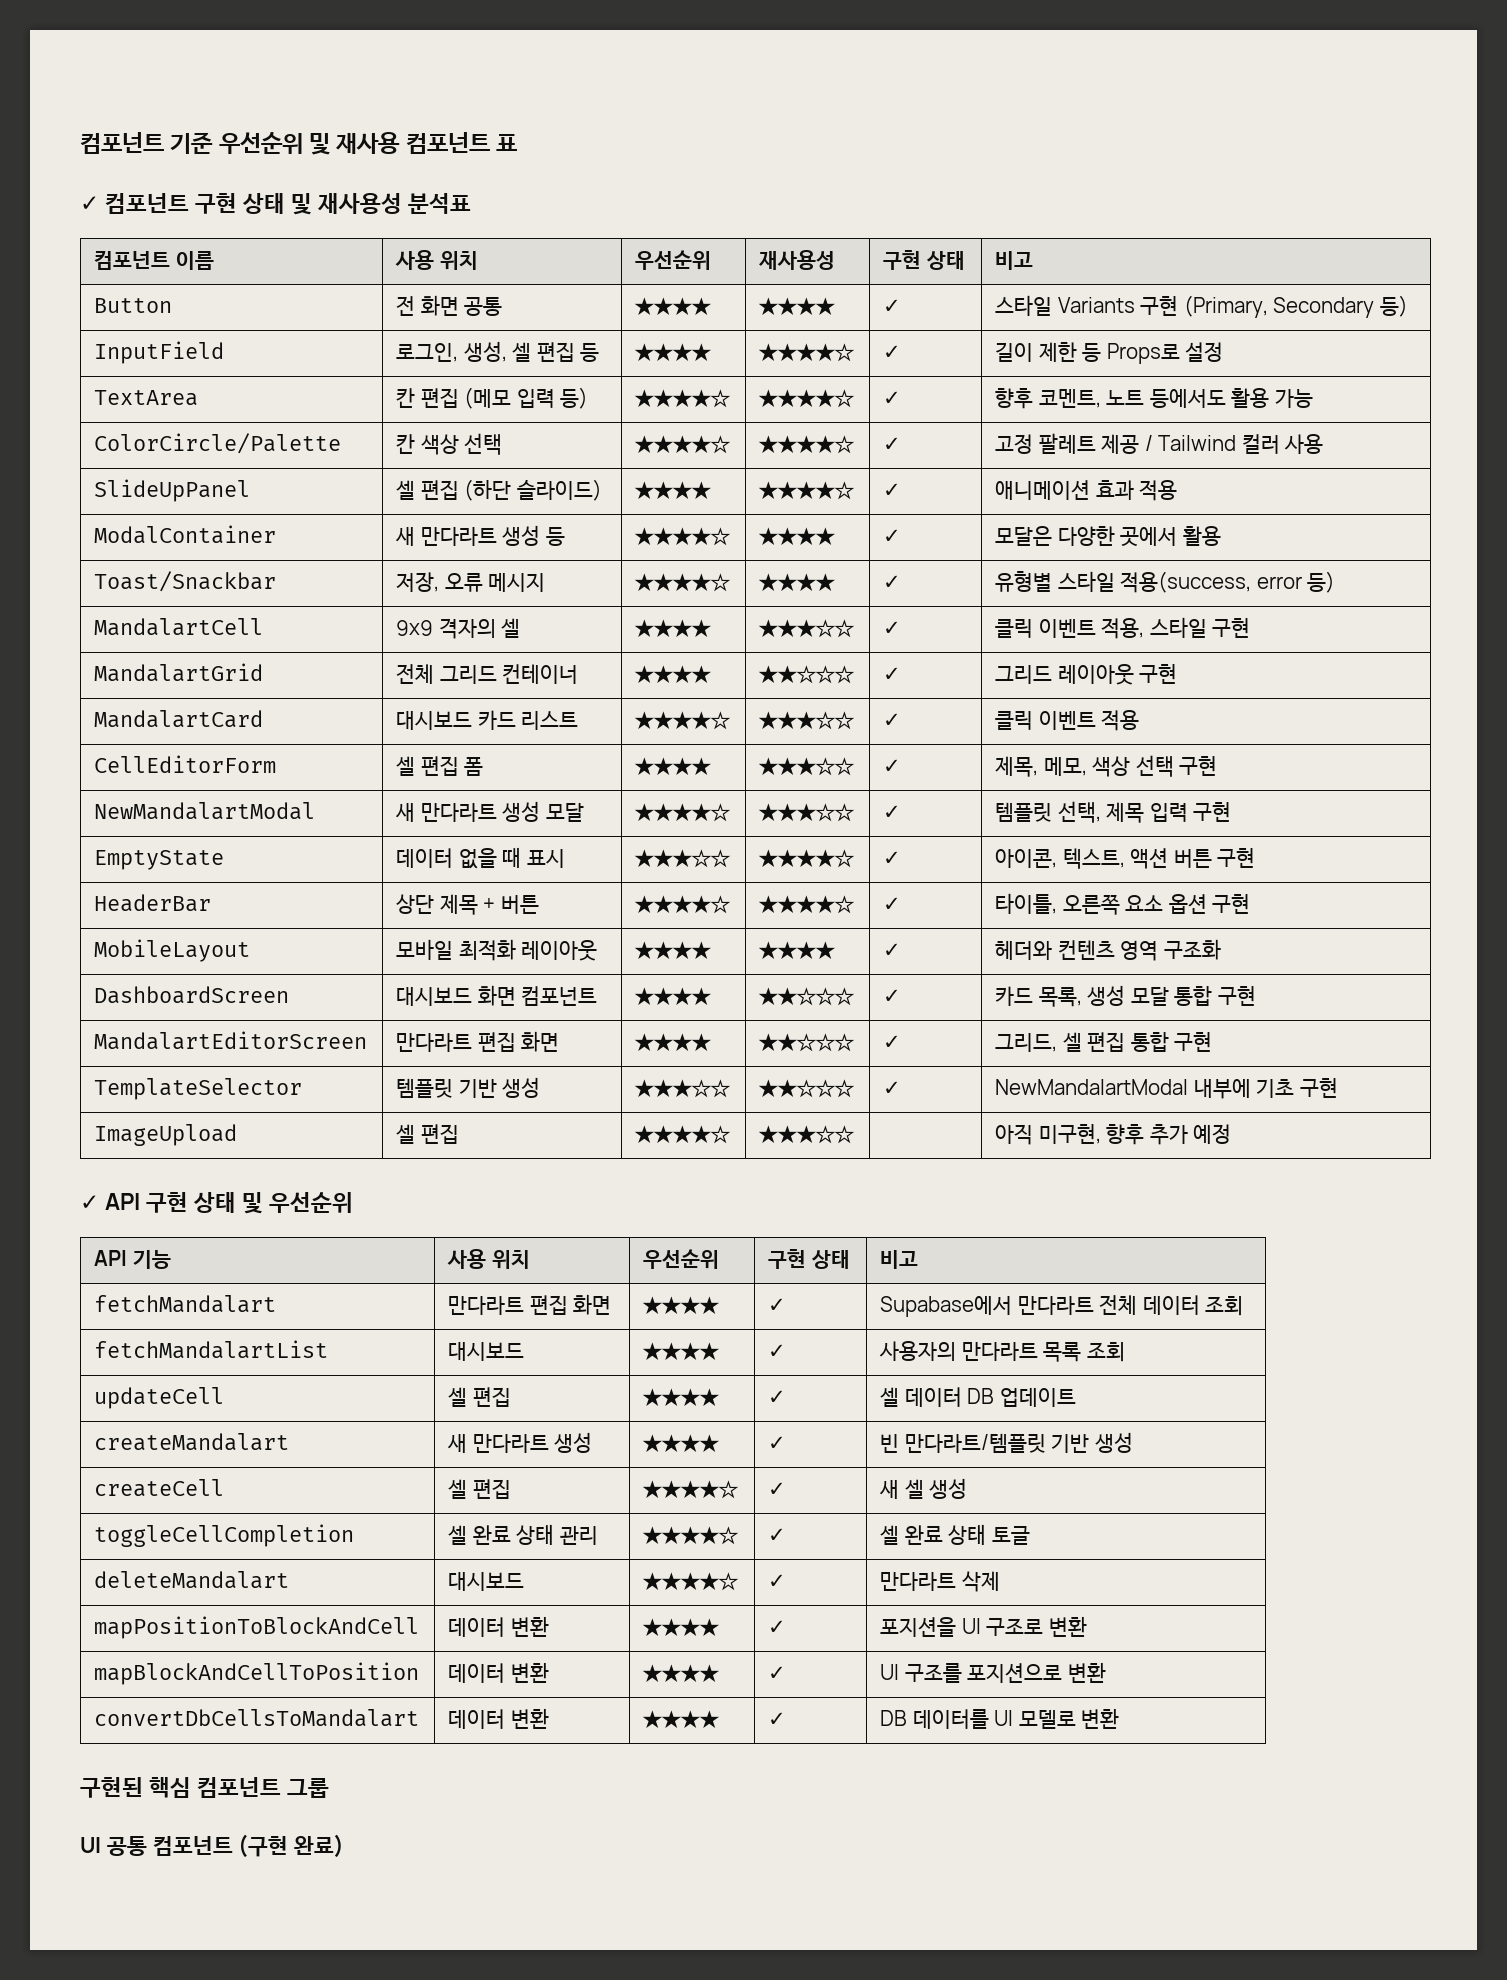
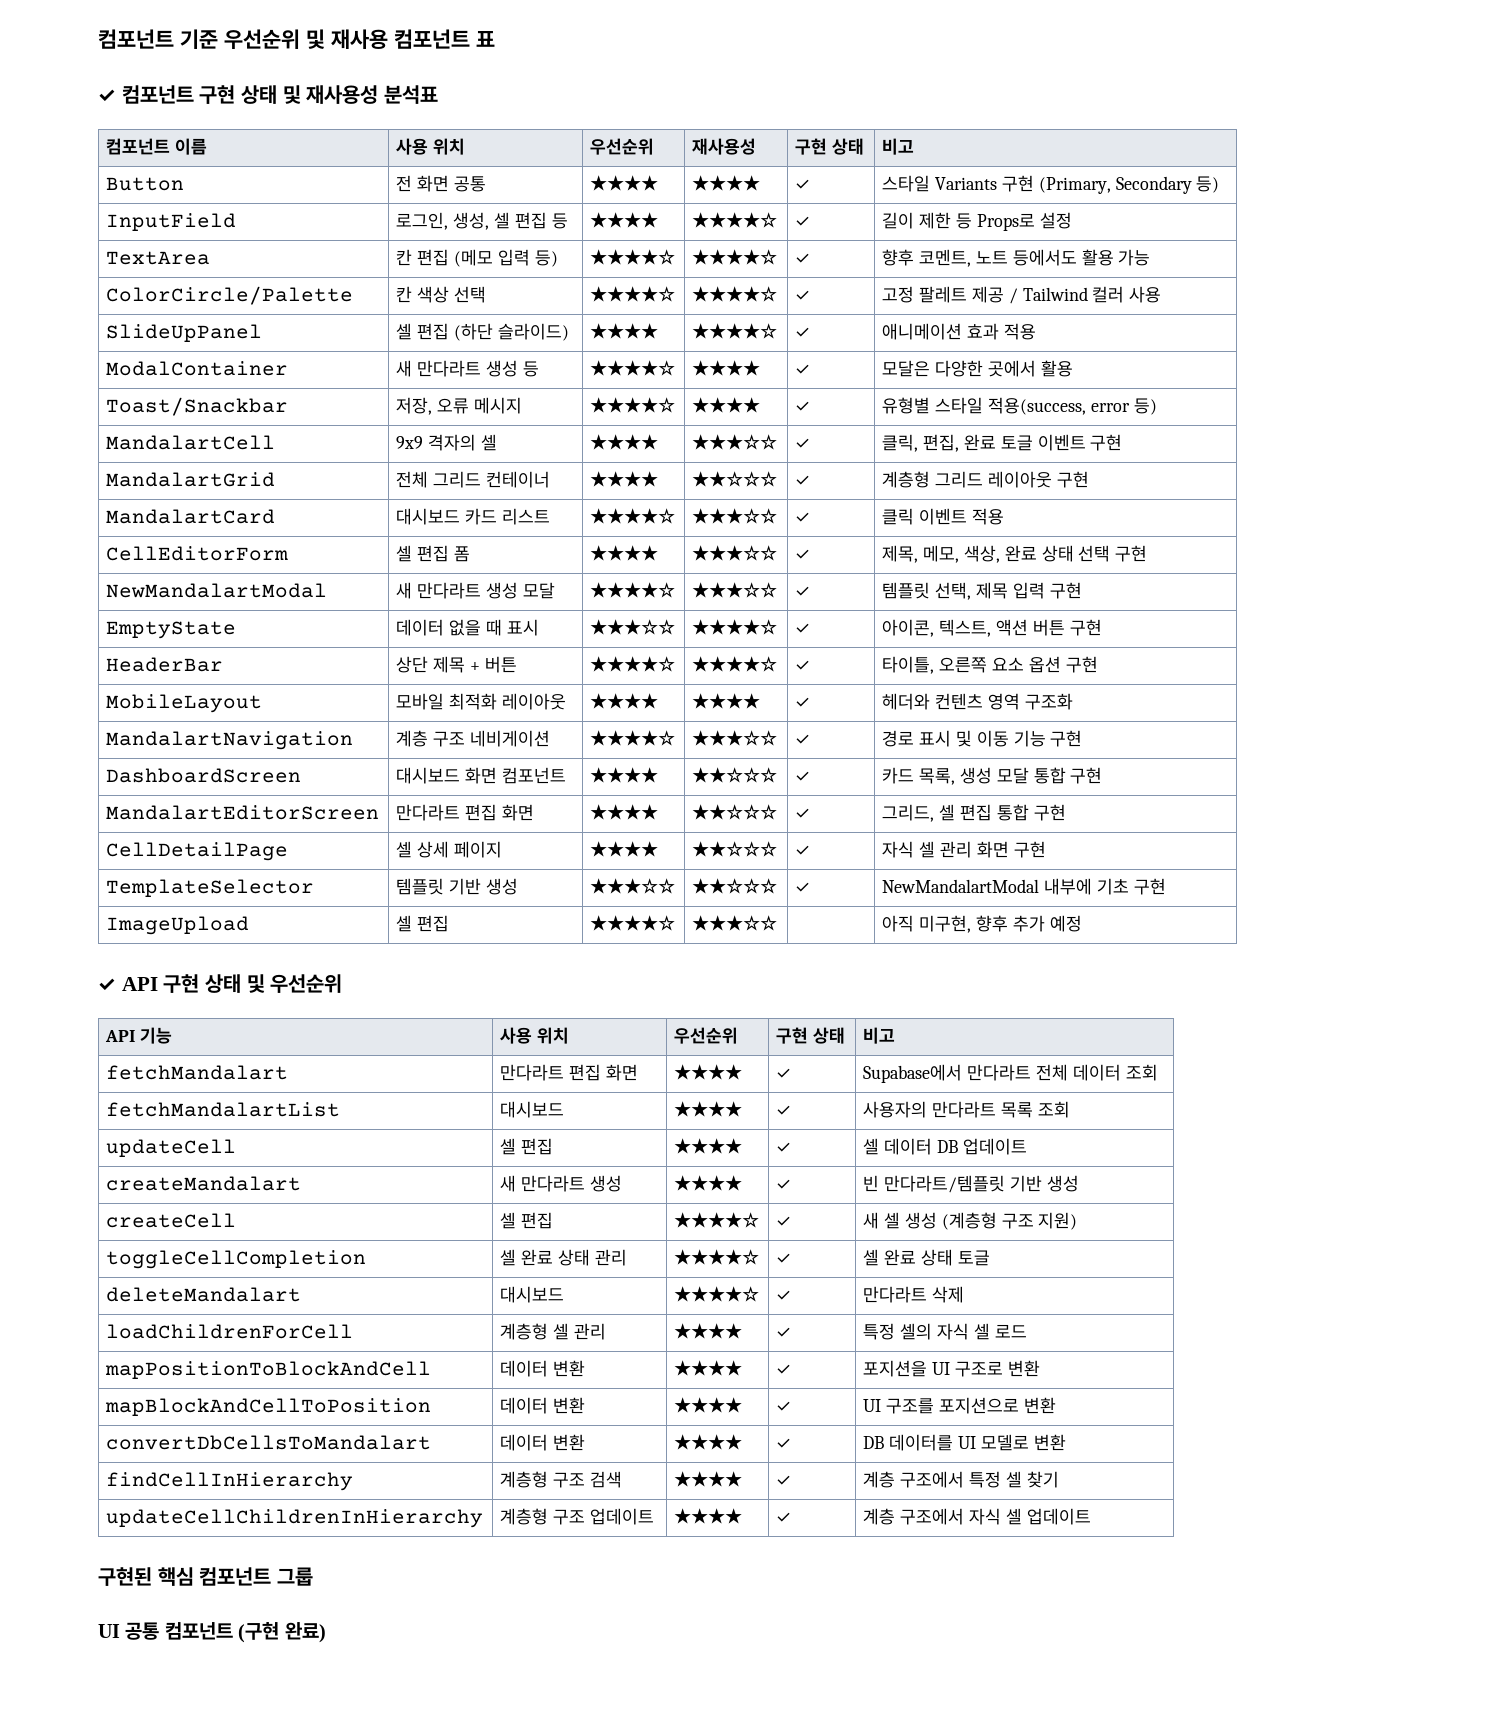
[995,617,1207,639] 클릭 이벤트 적용, 스타일 -> [882,434,1086,452] 클릭, 편집, 완료 토글 이벤트
(902, 674) none -> [882,471,931,488] 계층형
[1092,756,1131,777] 색상 -> [963,545,1074,563] 색상, 완료 상태
(1221, 949) none -> [106,731,354,750] [396,730,550,747] [590,730,676,746] [692,730,778,746] [795,734,811,745] [882,730,1083,747] // MandalartNavigation | 계층 구조 네비게이션 | ★★★★☆ | ★★★☆☆ | ✓ | 경로 표시 및 이동 기능 구현
(1213, 1042) none -> [106,842,289,861] [396,841,502,858] [590,841,659,857] [692,841,778,857] [795,845,811,856] [882,841,1046,858] // CellDetailPage | 셀 상세 페이지 | ★★★★ | ★★☆☆☆ | ✓ | 자식 셀 관리 화면 구현
(968, 1488) none -> [941,1212,1078,1230] (계층형 구조 지원)
(1000, 1581) none -> [106,1324,354,1339] [500,1323,606,1340] [674,1323,743,1339] [776,1327,792,1338] [863,1323,1027,1340] // loadChildrenForCell | 계층형 셀 관리 | ★★★★ | ✓ | 특정 셀의 자식 셀 로드
(1120, 1718) none -> [106,1472,354,1491] [500,1471,622,1488] [674,1471,743,1487] [776,1475,792,1486] [863,1471,1059,1488] [106,1509,484,1528] [500,1508,654,1525] [674,1508,743,1524] [776,1512,792,1523] [863,1508,1091,1525] // findCellInHierarchy | 계층형 구조 검색 | ★★★★ | ✓ | 계층 구조에서 특정 셀 찾기 // updateCellChildrenInHierarchy | 계층형 구조 업데이트 | ★★★★ | ✓ | 계층 구조에서 자식 셀 업데이트

